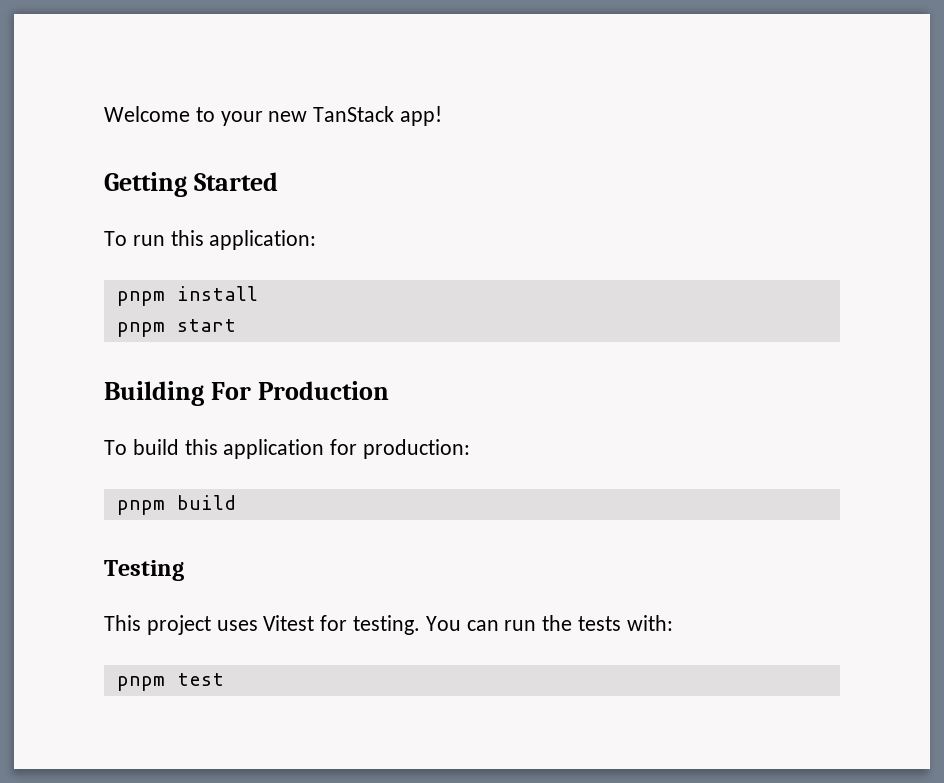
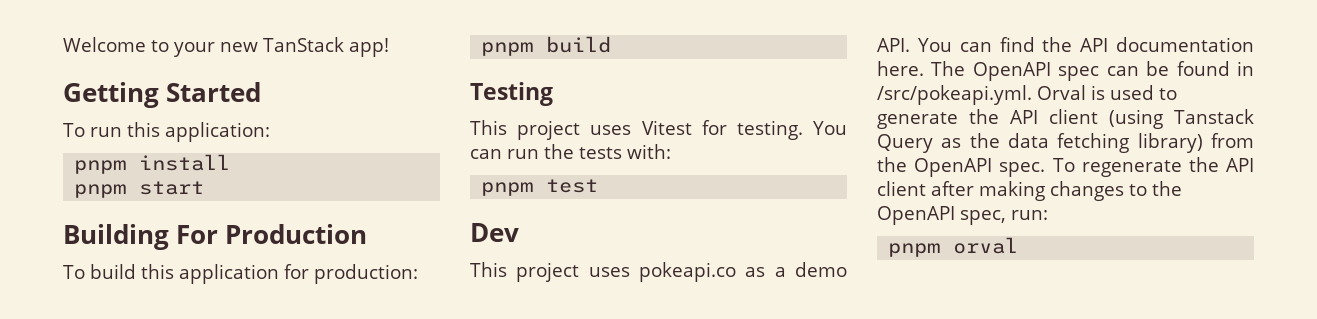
(224, 679) none -> [470,223,519,242] [470,262,847,282] [877,37,1254,52] [877,61,1254,81] [877,85,1177,105] [877,109,1255,129] [877,133,1254,153] [877,157,1254,177] [877,181,1182,201] [877,206,1048,225] [888,237,1019,257] // Dev // This project uses pokeapi.co as a demo API. You can find the API documentation here. The OpenAPI spec can be found in /src/pokeapi.yml. Orval is used to generate the API client (using Tanstack Query as the data fetching library) from the OpenAPI spec. To regenerate the API client after making changes to the OpenAPI spec, run: // pnpm orval

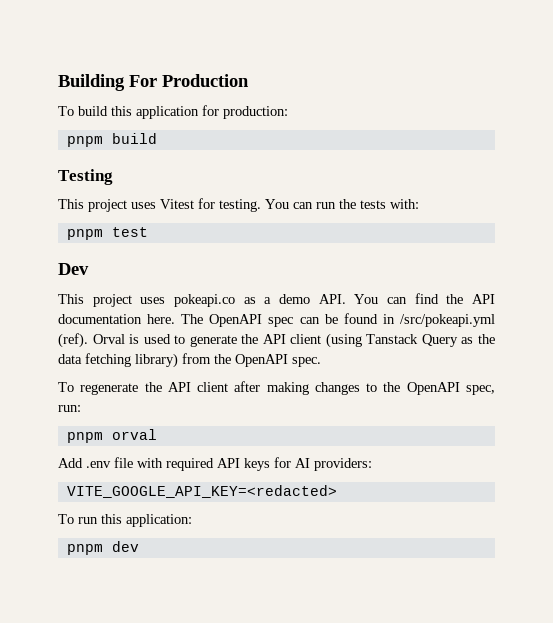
[63,37,389,57] [63,82,262,108] [63,122,270,142] [74,154,231,174] [74,181,205,198] Welcome to your new TanStack app! // Getting Started // To run this application: // pnpm install // pnpm start // -> (58, 82) none
[877,85,1032,105] /src/pokeapi.yml. -> [399,314,495,327] [58,333,88,348] /src/pokeapi.yml (ref).
(1046, 169) none -> (321, 362) //
(1019, 245) none -> [58,457,372,471] [66,485,337,498] [58,514,192,527] [66,541,139,555] // Add .env file with required API keys for AI providers: // VITE_GOOGLE_API_KEY=<redacted> // To run this application: // pnpm dev

